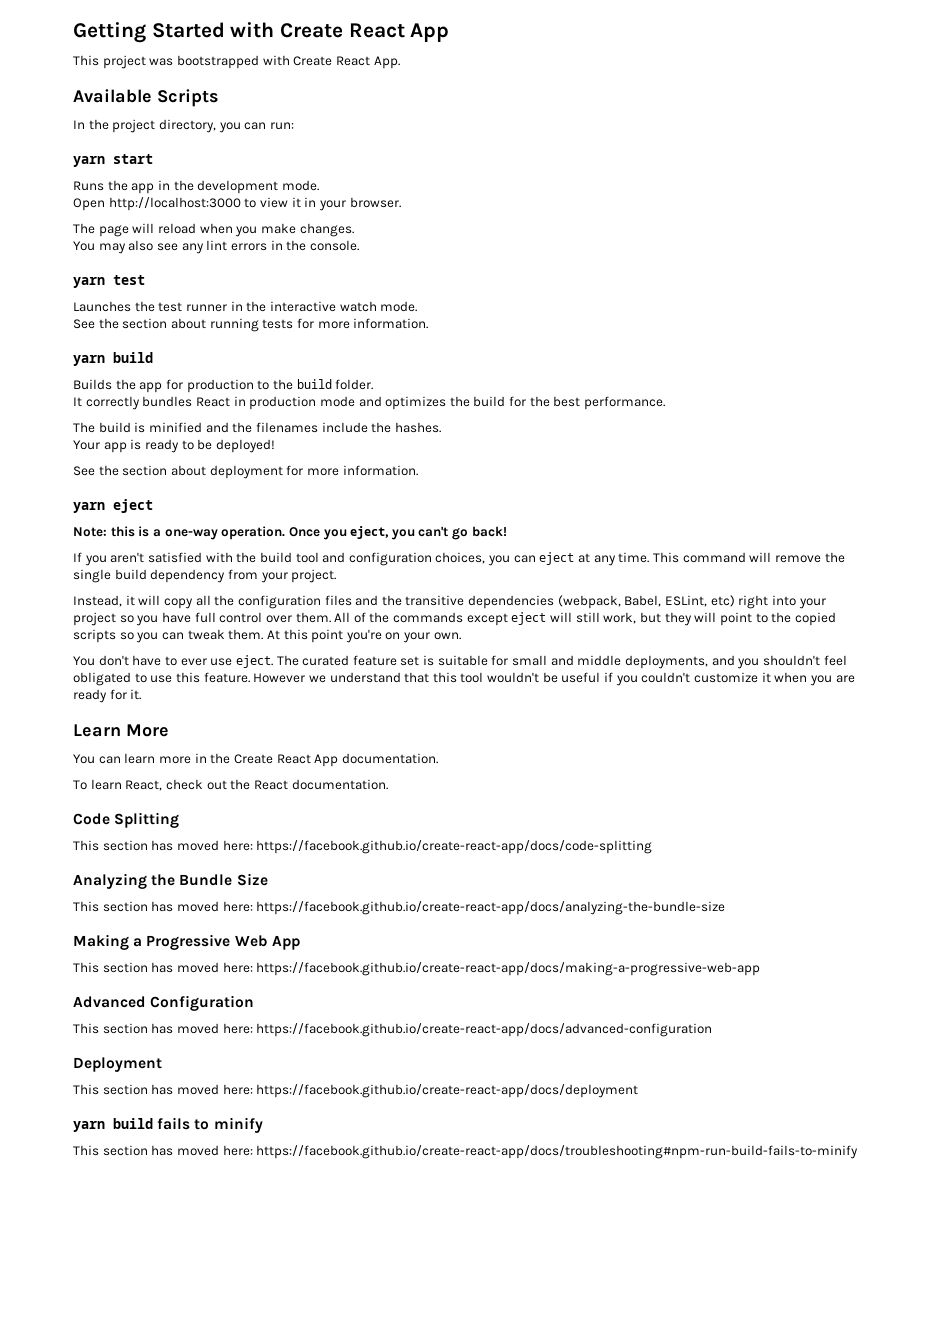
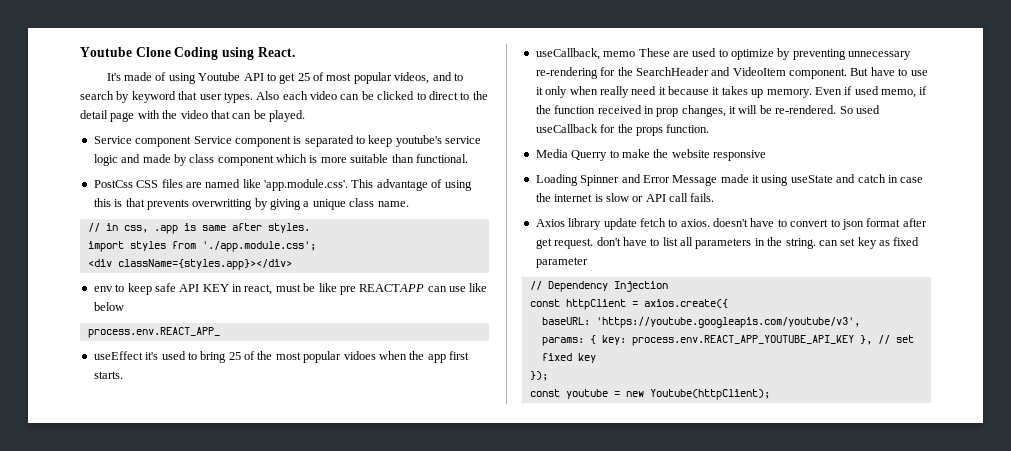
[73,22,450,43] [73,55,400,69] [73,89,219,107] [73,119,294,133] [73,154,153,167] [73,180,319,194] [73,197,401,211] [73,223,354,237] [73,240,359,254] [73,275,145,288] [73,301,418,312] [73,318,429,332] [73,352,153,366] [73,379,374,393] [73,396,666,410] [73,422,441,433] [73,439,275,453] [73,465,418,479] [73,499,153,513] [73,526,507,540] [73,552,845,566] [73,569,337,583] [73,595,826,609] [73,612,836,626] [73,629,461,643] [73,655,847,669] [73,672,855,686] [73,689,142,703] [73,724,169,737] [73,753,438,767] [73,779,388,791] [73,812,180,828] [73,840,653,854] [73,873,268,889] [73,901,726,915] [73,934,300,950] [73,962,761,976] [73,995,255,1011] [73,1023,713,1037] [73,1057,162,1072] [73,1084,639,1098] [73,1117,263,1133] [73,1145,859,1159] Getting Started with Create React App // This project was bootstrapped with Create React App. // Available Scripts // In the project directory, you can run: // yarn start // Runs the app in the development mode. // Open http://localhost:3000 to view it in your browser. // The page will reload when you make changes. // You may also see any lint errors in the console. // yarn test // Launches the test runner in the interactive watch mode. // See the section about running tests for more information. // yarn build // Builds the app for production to the build folder. // It correctly bundles React in production mode and optimizes the build for the best performance. // The build is minified and the filenames include the hashes. // Your app is ready to be deployed! // See the section about deployment for more information. // yarn eject // Note: this is a one-way operation. Once you eject, you can't go back! // If you aren't satisfied with the build tool and configuration choices, you can eject at any time. This command will remove the single build dependency from your project. // Instead, it will copy all the configuration files and the transitive dependencies (webpack, Babel, ESLint, etc) right into your project so you have full control over them. All of the commands except eject will still work, but they will point to the copied scripts so you can tweak them. At this point you're on your own. // You don't have to ever use eject. The curated feature set is suitable for small and middle deployments, and you shouldn't feel obligated to use this feature. However we understand that this tool wouldn't be useful if you couldn't customize it when you are ready for it. // Learn More // You can learn more in the Create React App documentation. // To learn React, check out the React documentation. // Code Splitting // This section has moved here: https://facebook.github.io/create-react-app/docs/code-splitting // Analyzing the Bundle Size // This section has moved here: https://facebook.github.io/create-react-app/docs/analyzing-the-bundle-size // Making a Progressive Web App // This section has moved here: https://facebook.github.io/create-react-app/docs/making-a-progressive-web-app // Advanced Configuration // This section has moved here: https://facebook.github.io/create-react-app/docs/advanced-configuration // Deployment // This section has moved here: https://facebook.github.io/create-react-app/docs/deployment // yarn build fails to minify // This section has moved here: https://facebook.github.io/create-react-app/docs/troubleshooting#npm-run-build-fails-to-minify -> [80,47,295,60] [106,72,463,84] [80,91,488,103] [80,110,305,122] [93,135,482,147] [93,154,468,166] [93,179,472,191] [93,198,409,210] [87,223,310,234] [87,241,316,252] [87,259,292,270] [93,283,488,295] [93,302,124,311] [87,327,220,338] [93,351,469,363] [93,371,123,379] [535,48,912,60] [535,67,928,79] [535,86,928,98] [535,105,880,117] [535,124,710,136] [535,149,766,161] [535,174,924,186] [535,193,715,202] [535,218,927,230] [535,237,920,249] [535,257,588,268] [529,281,668,292] [529,299,728,310] [541,317,860,328] [541,335,914,346] [541,353,596,363] [529,371,548,381] [529,389,770,400] Youtube Clone Coding using React. // It's made of using Youtube API to get 25 of most popular videos, and to search by keyword that user types. Also each video can be clicked to direct to the detail page with the video that can be played. // Service component Service component is separated to keep youtube's service logic and made by class component which is more suitable than functional. // PostCss CSS files are named like 'app.module.css'. This advantage of using this is that prevents overwritting by giving a unique class name. // // in css, .app is same after styles. // import styles from './app.module.css'; // <div className={styles.app}></div> // env to keep safe API KEY in react, must be like pre REACTAPP can use like below // process.env.REACT_APP_ // useEffect it's used to bring 25 of the most popular vidoes when the app first starts. // useCallback, memo These are used to optimize by preventing unnecessary re-rendering for the SearchHeader and VideoItem component. But have to use it only when really need it because it takes up memory. Even if used memo, if the function received in prop changes, it will be re-rendered. So used useCallback for the props function. // Media Querry to make the website responsive // Loading Spinner and Error Message made it using useState and catch in case the internet is slow or API call fails. // Axios library update fetch to axios. doesn't have to convert to json format after get request. don't have to list all parameters in the string. can set key as fixed parameter // // Dependency Injection // const httpClient = axios.create({ // baseURL: 'https://youtube.googleapis.com/youtube/v3', // params: { key: process.env.REACT_APP_YOUTUBE_API_KEY }, // set fixed key // }); // const youtube = new Youtube(httpClient);

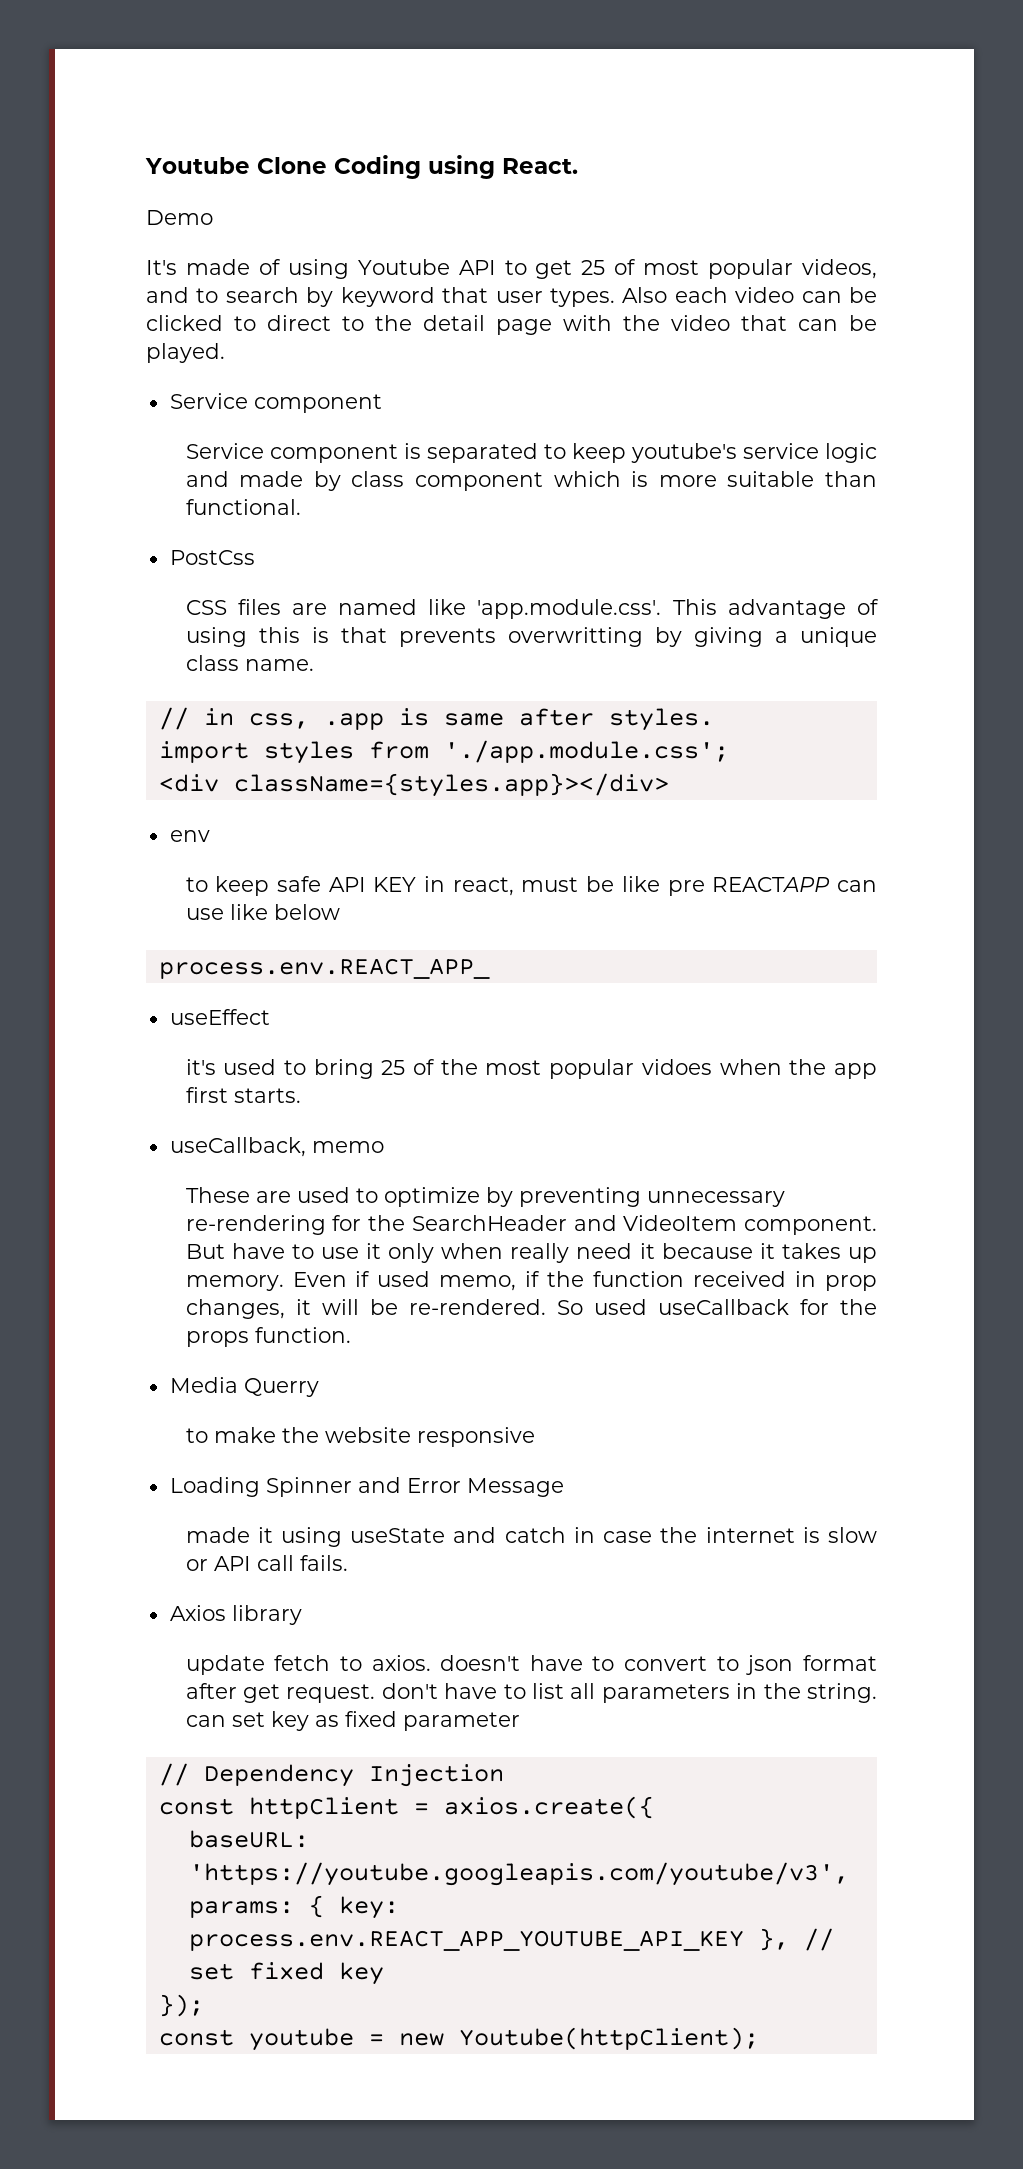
(295, 52) none -> [146,210,213,225] // Demo
(192, 141) none -> (382, 403) //
(133, 184) none -> (255, 557) //
(113, 289) none -> (210, 836) //
(143, 355) none -> (270, 1017) //
(636, 54) none -> (384, 1147) //
(608, 155) none -> (319, 1387) //
(718, 180) none -> (564, 1487) //
(602, 224) none -> (302, 1615) //

